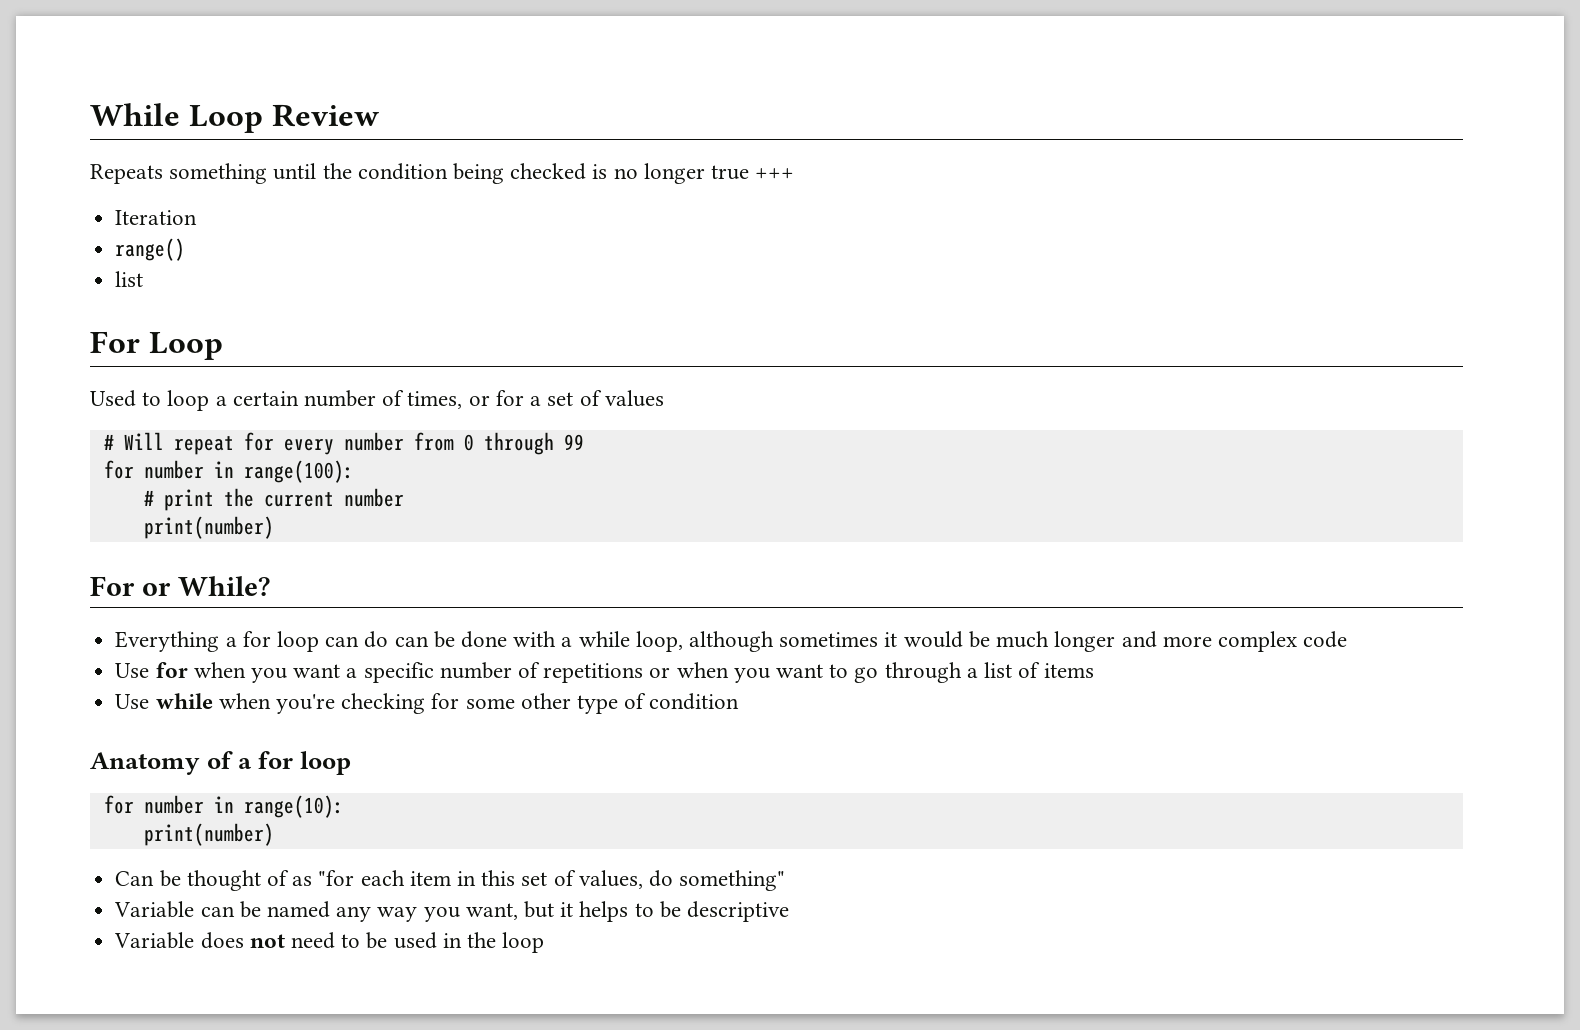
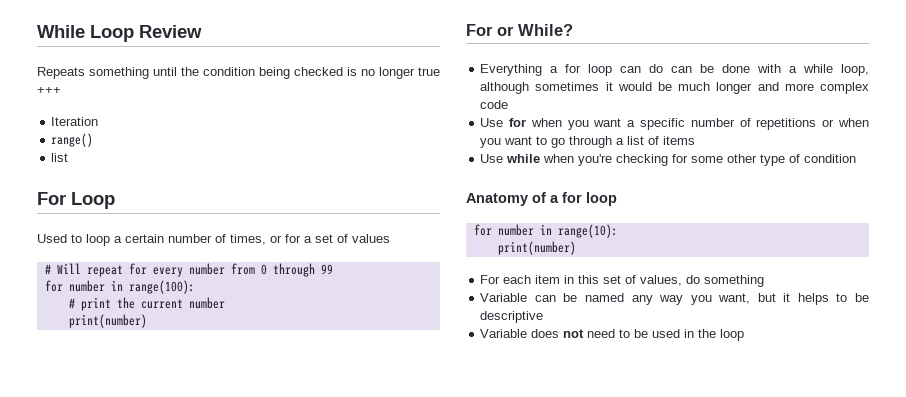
[115,870,355,891] Can be thought of as "for -> [480,275,501,284] For
[679,870,786,891] something" -> [704,275,765,287] something

